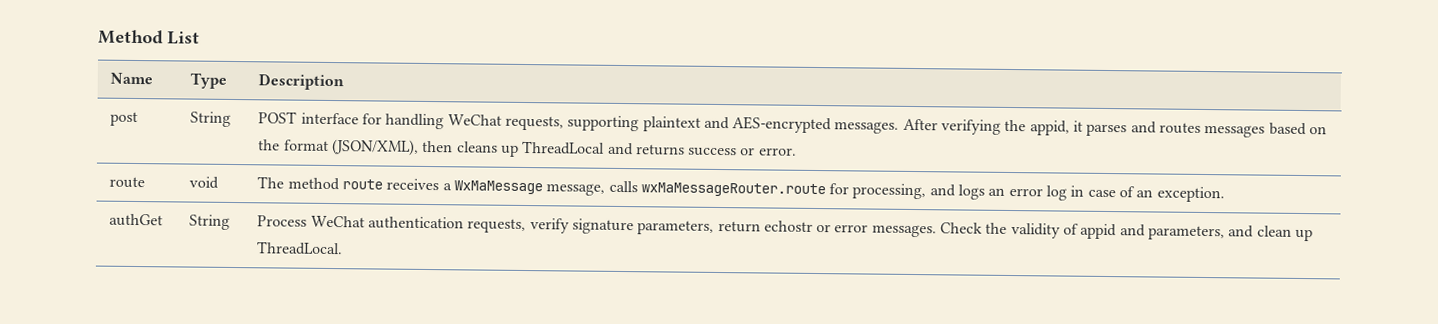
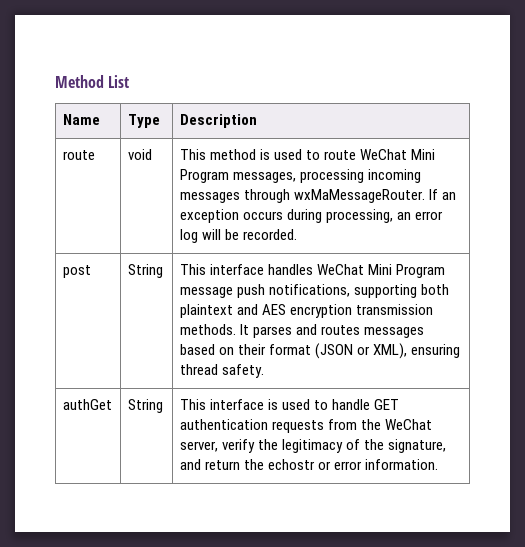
[110,111,139,127] [190,111,232,127] [258,111,1084,136] post | String | POST interface for handling WeChat requests, supporting plaintext and AES-encrypted messages. After verifying the appid, it -> [62,150,95,160] [127,149,152,160] [179,149,436,160] [179,169,422,183] [179,189,457,203] [179,209,444,223] [179,229,298,243] [62,265,91,278] [127,264,163,278] [179,264,446,278] [179,284,450,298] [179,304,434,318] [179,324,250,335] route | void | This method is used to route WeChat Mini Program messages, processing incoming messages through wxMaMessageRouter. If an exception occurs during processing, an error log will be recorded. // post | String | This interface handles WeChat Mini Program message push notifications, supporting both plaintext and AES encryption transmission methods. It
[258,139,797,157] [109,176,146,189] [189,176,220,189] [257,176,1225,203] [109,213,164,227] [189,214,231,230] [257,215,1313,242] [257,241,344,256] the format (JSON/XML), then cleans up ThreadLocal and returns success or error. // route | void | The method route receives a WxMaMessage message, calls wxMaMessageRouter.route for processing, and logs an error log in case of an exception. // authGet | String | Process WeChat authentication requests, verify signature parameters, return echostr or error messages. Check the validity of appid and parameters, and clean up ThreadLocal. -> [238,343,461,359] [179,364,265,378] [62,399,112,410] [127,399,163,413] [179,399,400,410] [179,419,433,433] [179,439,447,453] [179,459,439,470] their format (JSON or XML), ensuring thread safety. // authGet | String | This interface is used to handle GET authentication requests from the WeChat server, verify the legitimacy of the signature, and return the echostr or error information.

